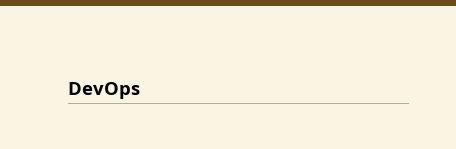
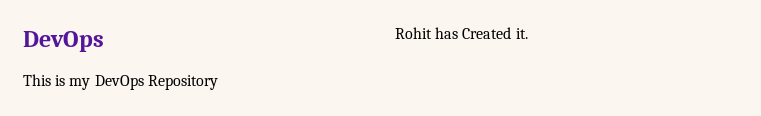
[68,82,140,99] DevOps -> [23,31,104,52] [23,74,218,90] [395,27,528,39] DevOps // This is my DevOps Repository // Rohit has Created it.

